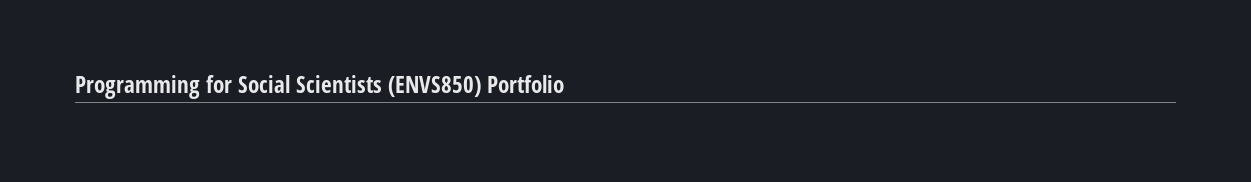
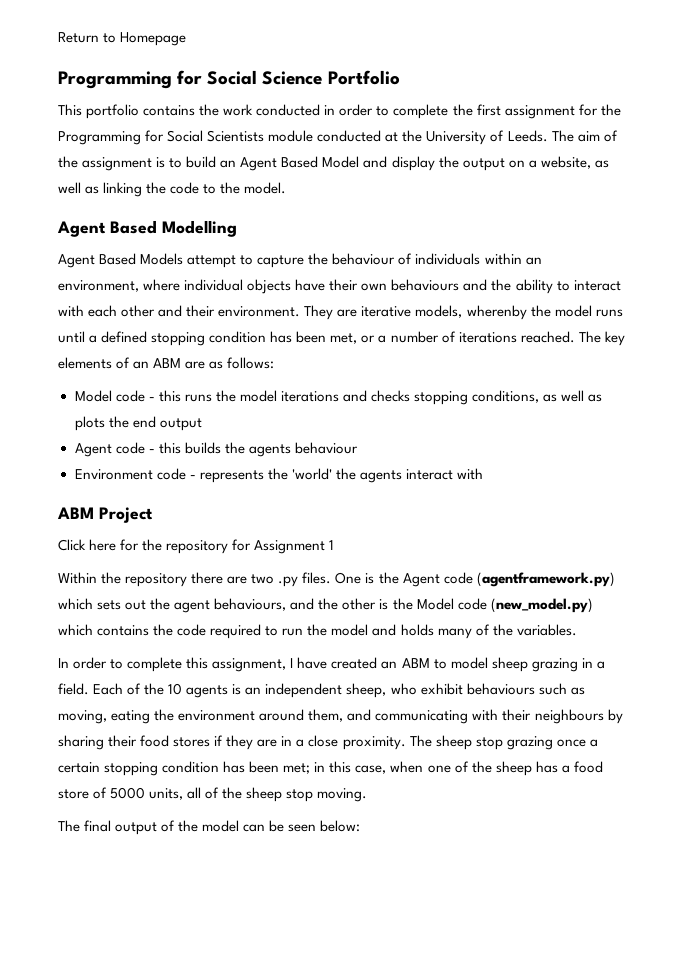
[75,75,565,99] Programming for Social Scientists (ENVS850) Portfolio -> [58,32,187,46] [58,70,400,89] [58,104,621,119] [58,130,618,145] [58,156,609,171] [58,182,287,197] [57,220,237,237] [58,253,542,268] [58,279,621,294] [58,305,623,320] [58,331,625,346] [58,357,275,369] [74,390,603,405] [74,416,202,431] [74,442,358,457] [74,468,483,483] [57,507,153,523] [58,539,335,554] [58,572,615,587] [58,598,593,613] [58,624,577,639] [58,657,605,672] [58,683,585,698] [58,709,623,724] [58,735,598,750] [58,761,603,776] [58,787,368,802] [58,820,361,835] Return to Homepage // Programming for Social Science Portfolio // This portfolio contains the work conducted in order to complete the first assignment for the Programming for Social Scientists module conducted at the University of Leeds. The aim of the assignment is to build an Agent Based Model and display the output on a website, as well as linking the code to the model. // Agent Based Modelling // Agent Based Models attempt to capture the behaviour of individuals within an environment, where individual objects have their own behaviours and the ability to interact with each other and their environment. They are iterative models, wherenby the model runs until a defined stopping condition has been met, or a number of iterations reached. The key elements of an ABM are as follows: // Model code - this runs the model iterations and checks stopping conditions, as well as plots the end output // Agent code - this builds the agents behaviour // Environment code - represents the 'world' the agents interact with // ABM Project // Click here for the repository for Assignment 1 // Within the repository there are two .py files. One is the Agent code (agentframework.py) which sets out the agent behaviours, and the other is the Model code (new_model.py) which contains the code required to run the model and holds many of the variables. // In order to complete this assignment, I have created an ABM to model sheep grazing in a field. Each of the 10 agents is an independent sheep, who exhibit behaviours such as moving, eating the environment around them, and communicating with their neighbours by sharing their food stores if they are in a close proximity. The sheep stop grazing once a certain stopping condition has been met; in this case, when one of the sheep has a food store of 5000 units, all of the sheep stop moving. // The final output of the model can be seen below:

